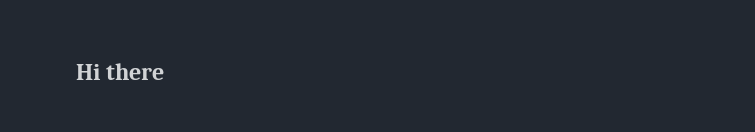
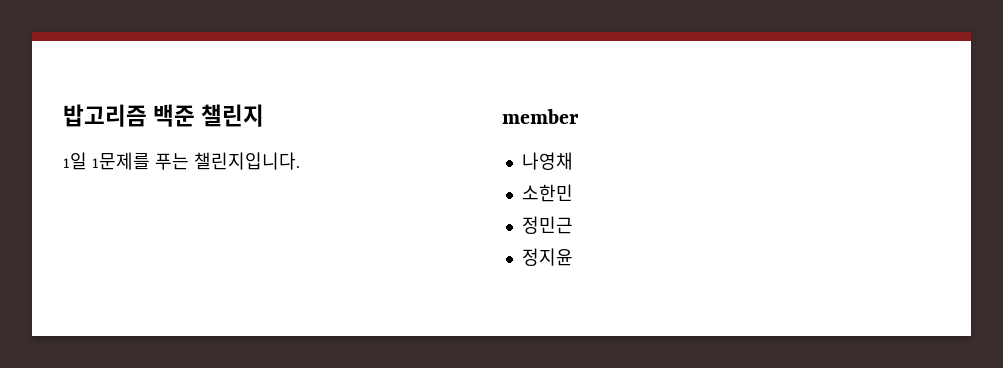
[76,63,165,80] Hi there -> [63,104,265,127] [63,152,300,170] [502,109,579,124] [521,152,573,170] [521,184,573,202] [521,216,573,234] [521,248,573,266] 밥고리즘 백준 챌린지 // 1일 1문제를 푸는 챌린지입니다. // member // 나영채 // 소한민 // 정민근 // 정지윤

